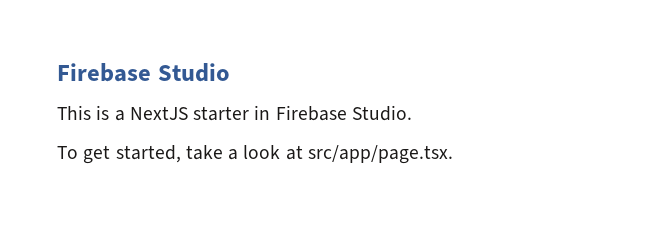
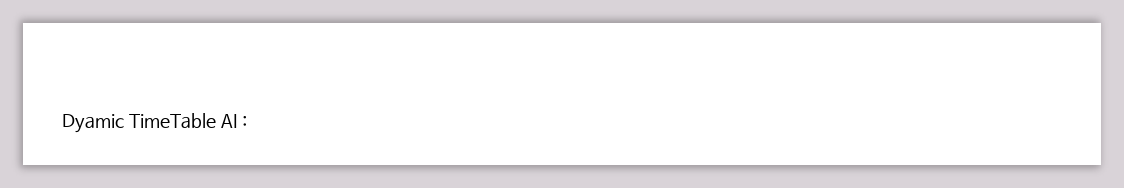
[57,63,230,82] [57,105,412,121] [57,145,453,164] Firebase Studio // This is a NextJS starter in Firebase Studio. // To get started, take a look at src/app/page.tsx. -> [62,113,247,133] Dyamic TimeTable AI :

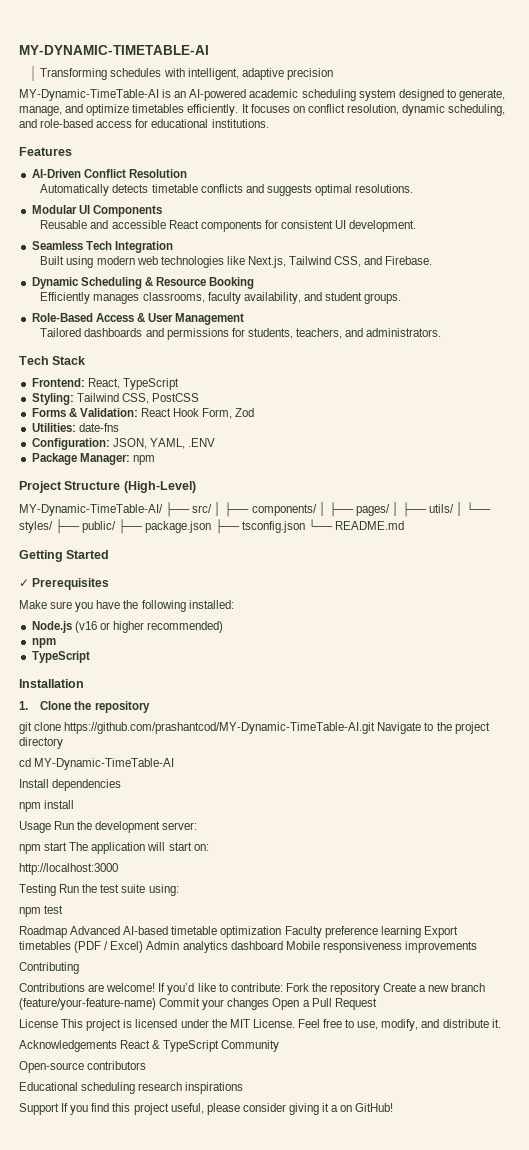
[62,113,247,133] Dyamic TimeTable AI : -> [19,45,209,55] [40,68,333,80] [19,89,505,101] [19,104,506,116] [19,119,269,128] [19,147,72,156] [31,169,187,178] [40,184,414,196] [31,205,162,217] [40,220,417,232] [31,241,173,253] [40,256,433,268] [31,277,255,289] [40,292,402,304] [31,313,245,325] [40,328,442,340] [19,356,86,365] [31,378,179,390] [31,393,199,405] [31,408,255,419] [31,423,119,432] [31,438,215,450] [31,453,155,465] [19,481,196,493] [19,502,492,517] [19,519,404,534] [19,550,110,562] [19,578,110,590] [19,600,234,612] [31,621,224,633] [31,638,56,648] [31,651,90,663] [19,679,84,688] [19,701,150,713] [19,722,490,734] [19,737,63,749] [19,758,175,770] [19,779,122,791] [19,800,75,812] [19,821,198,833] [19,842,209,854] [19,863,118,875] [19,884,179,896] [19,905,64,917] [19,926,458,938] [19,941,477,953] [19,962,79,974] [19,983,486,995] [19,998,377,1010] [19,1019,501,1031] [19,1040,280,1052] [19,1061,147,1073] [19,1082,244,1094] [19,1103,394,1115] MY-DYNAMIC-TIMETABLE-AI // Transforming schedules with intelligent, adaptive precision // MY-Dynamic-TimeTable-AI is an AI-powered academic scheduling system designed to generate, manage, and optimize timetables efficiently. It focuses on conflict resolution, dynamic scheduling, and role-based access for educational institutions. // Features // AI-Driven Conflict Resolution // Automatically detects timetable conflicts and suggests optimal resolutions. // Modular UI Components // Reusable and accessible React components for consistent UI development. // Seamless Tech Integration // Built using modern web technologies like Next.js, Tailwind CSS, and Firebase. // Dynamic Scheduling & Resource Booking // Efficiently manages classrooms, faculty availability, and student groups. // Role-Based Access & User Management // Tailored dashboards and permissions for students, teachers, and administrators. // Tech Stack // Frontend: React, TypeScript // Styling: Tailwind CSS, PostCSS // Forms & Validation: React Hook Form, Zod // Utilities: date-fns // Configuration: JSON, YAML, .ENV // Package Manager: npm // Project Structure (High-Level) // MY-Dynamic-TimeTable-AI/ ├── src/ │ ├── components/ │ ├── pages/ │ ├── utils/ │ └── styles/ ├── public/ ├── package.json ├── tsconfig.json └── README.md // Getting Started // ✓ Prerequisites // Make sure you have the following installed: // Node.js (v16 or higher recommended) // npm // TypeScript // Installation // 1. Clone the repository // git clone https://github.com/prashantcod/MY-Dynamic-TimeTable-AI.git Navigate to the project directory // cd MY-Dynamic-TimeTable-AI // Install dependencies // npm install // Usage Run the development server: // npm start The application will start on: // http://localhost:3000 // Testing Run the test suite using: // npm test // Roadmap Advanced AI-based timetable optimization Faculty preference learning Export timetables (PDF / Excel) Admin analytics dashboard Mobile responsiveness improvements // Contributing // Contributions are welcome! If you’d like to contribute: Fork the repository Create a new branch (feature/your-feature-name) Commit your changes Open a Pull Request // License This project is licensed under the MIT License. Feel free to use, modify, and distribute it. // Acknowledgements React & TypeScript Community // Open-source contributors // Educational scheduling research inspirations // Support If you find this project useful, please consider giving it a on GitHub!

